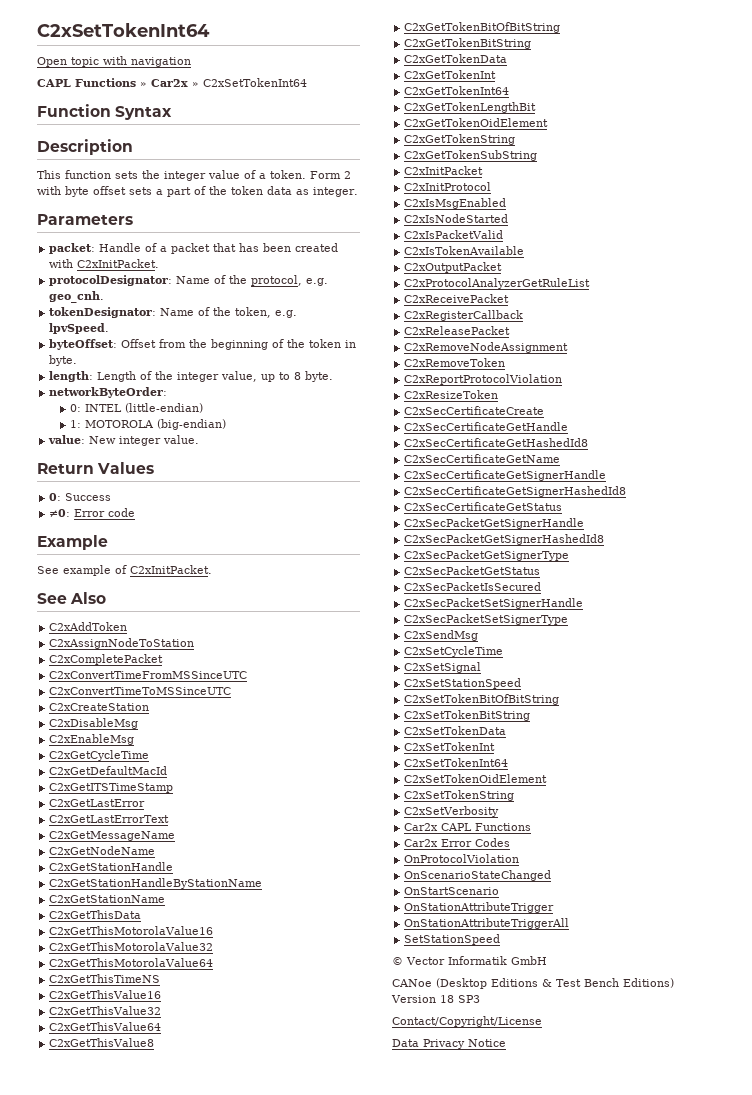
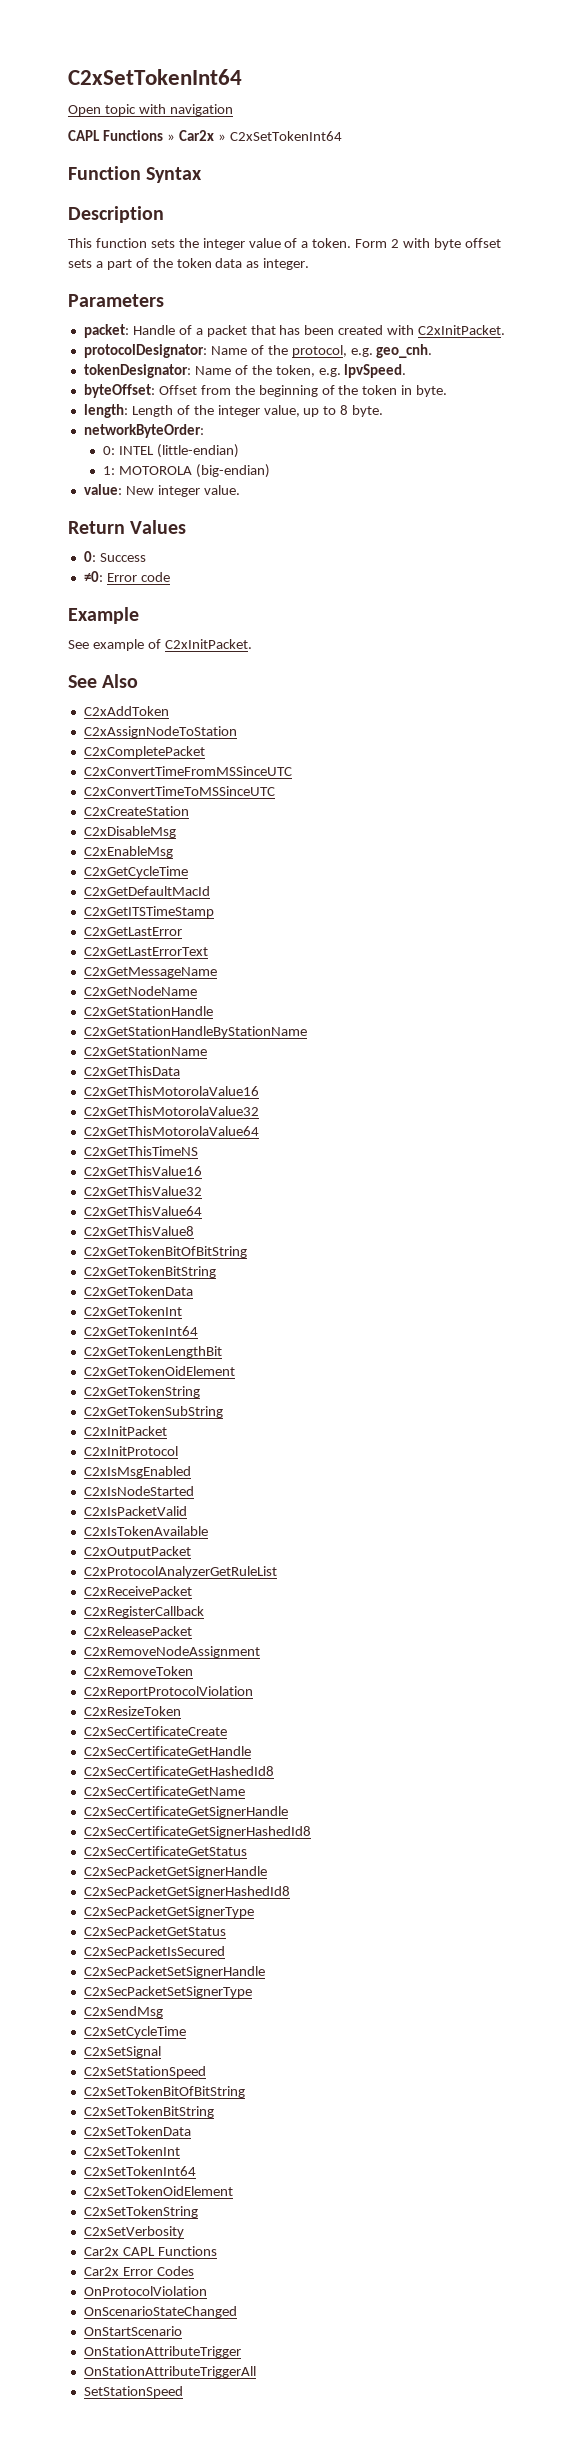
[392,956,547,965] [392,978,674,989] [391,995,480,1003] [392,1016,542,1027] [392,1039,506,1049] // © Vector Informatik GmbH // CANoe (Desktop Editions & Test Bench Editions) Version 18 SP3 // Contact/Copyright/License // Data Privacy Notice -> (183, 2392) none

